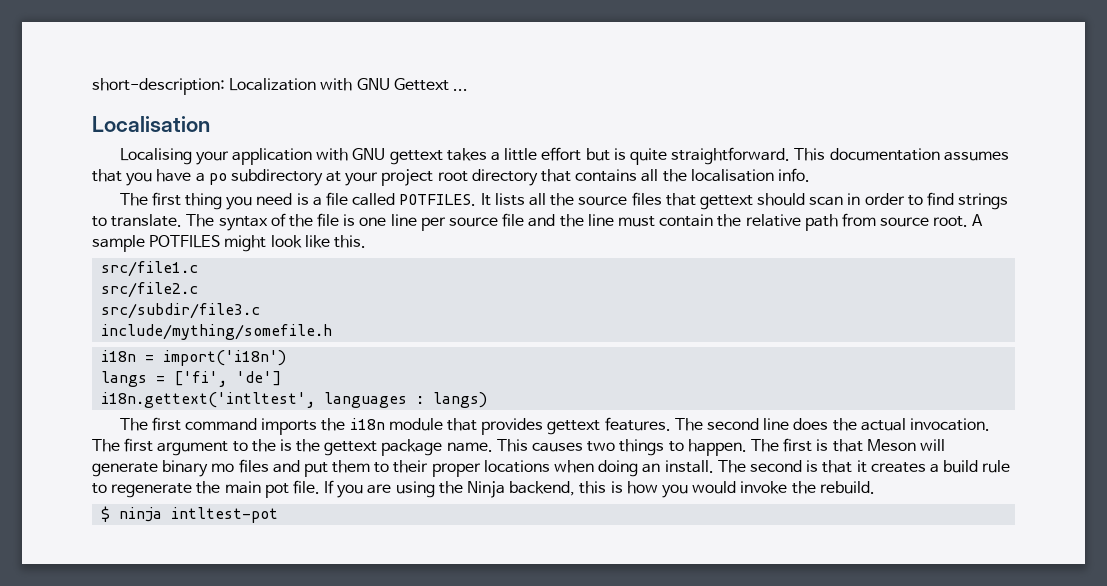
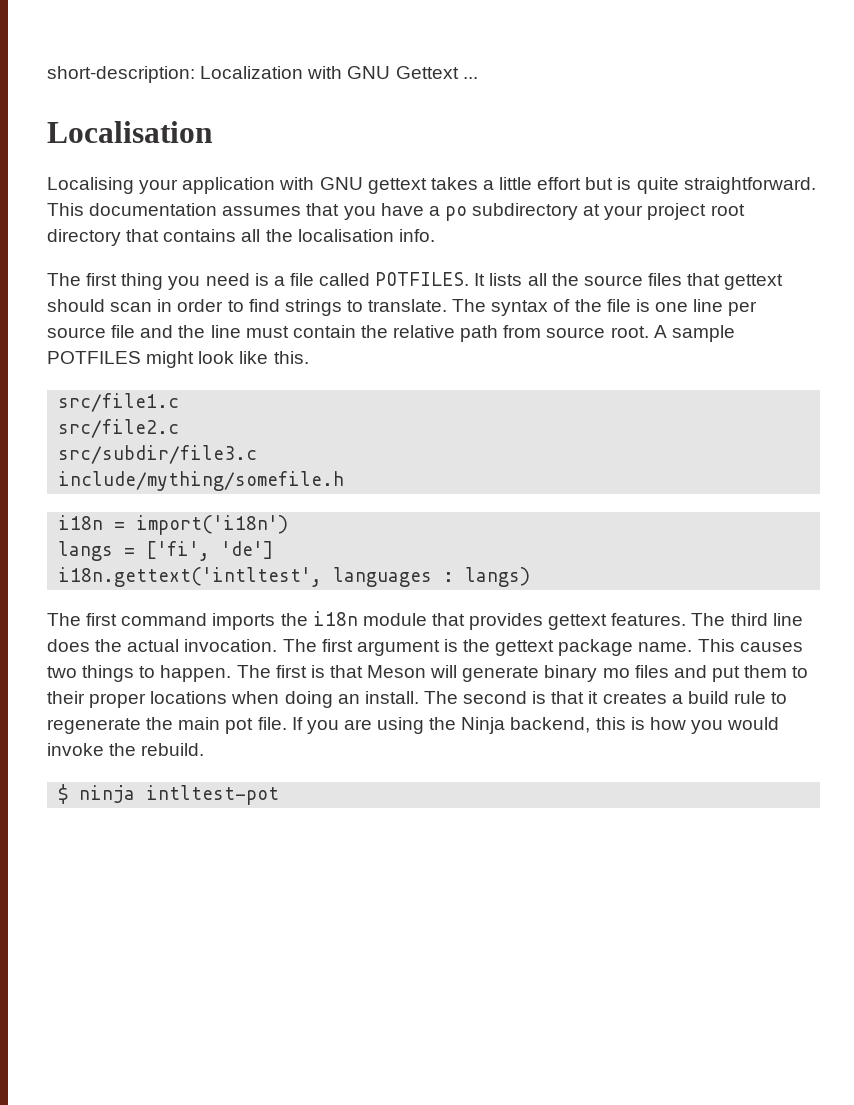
[706,418,759,430] second -> [730,613,768,626] third
[232,439,276,452] to the -> (440, 648) none

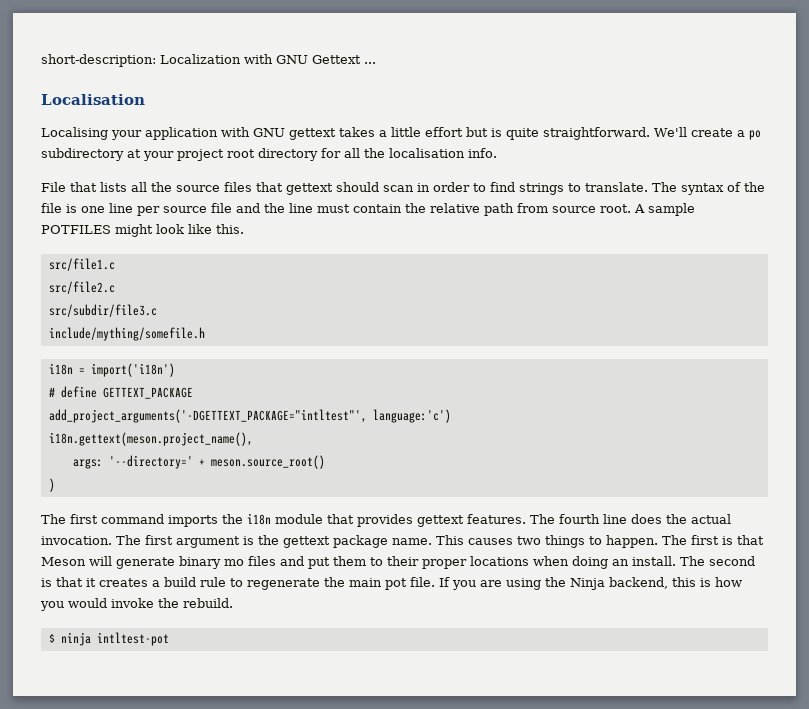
[47,203,424,220] This documentation assumes that you have -> [654,127,733,137] We'll create
[126,229,237,242] that contains -> [321,148,341,158] for
[47,272,486,290] The first thing you need is a file called POTFILES. It -> [41,182,97,192] File that
[58,541,274,561] [58,567,531,587] langs = ['fi', 'de'] // i18n.gettext('intltest', languages : langs) -> [48,386,193,399] [48,409,451,423] [48,432,253,446] [72,455,325,469] [48,478,55,492] # define GETTEXT_PACKAGE // add_project_arguments('-DGETTEXT_PACKAGE="intltest"', language:'c') // i18n.gettext(meson.project_name(), // args: '--directory=' + meson.source_root() // )
[730,613,768,626] third -> [559,514,600,524] fourth

